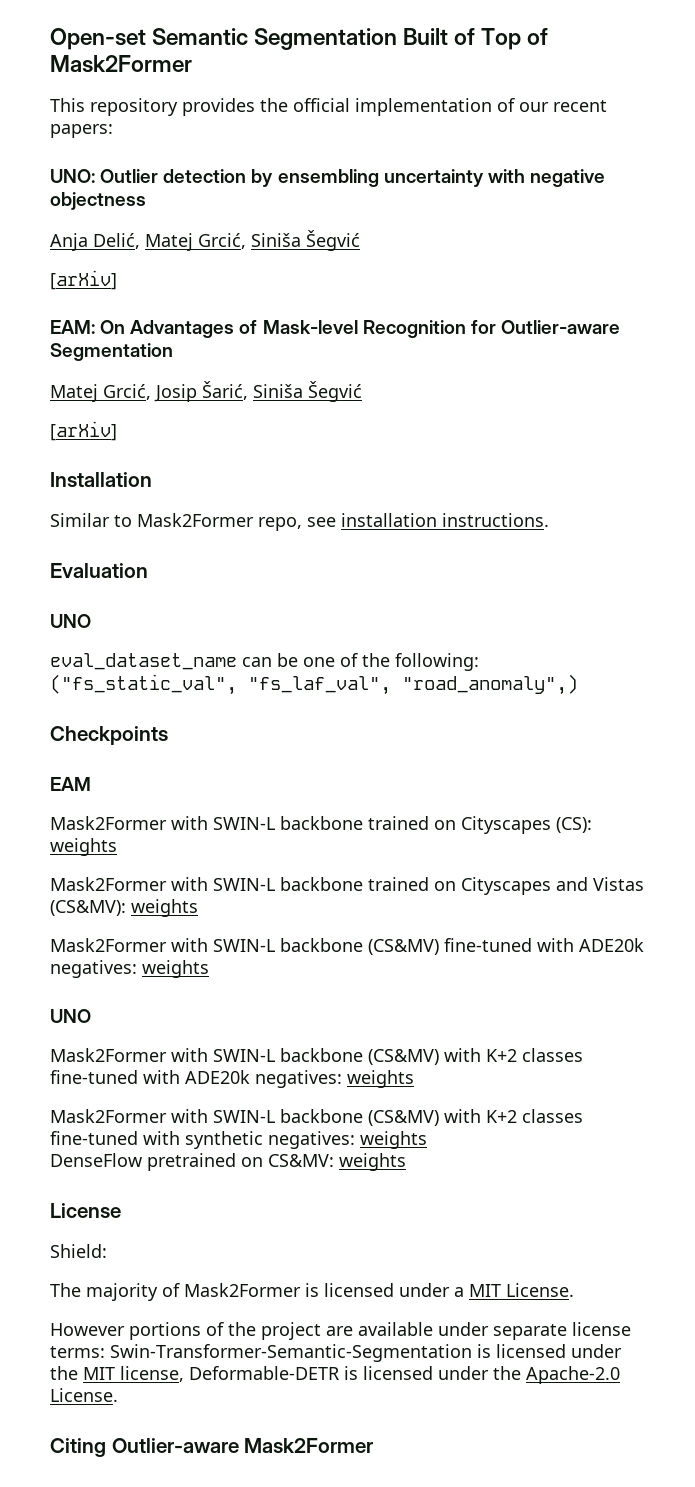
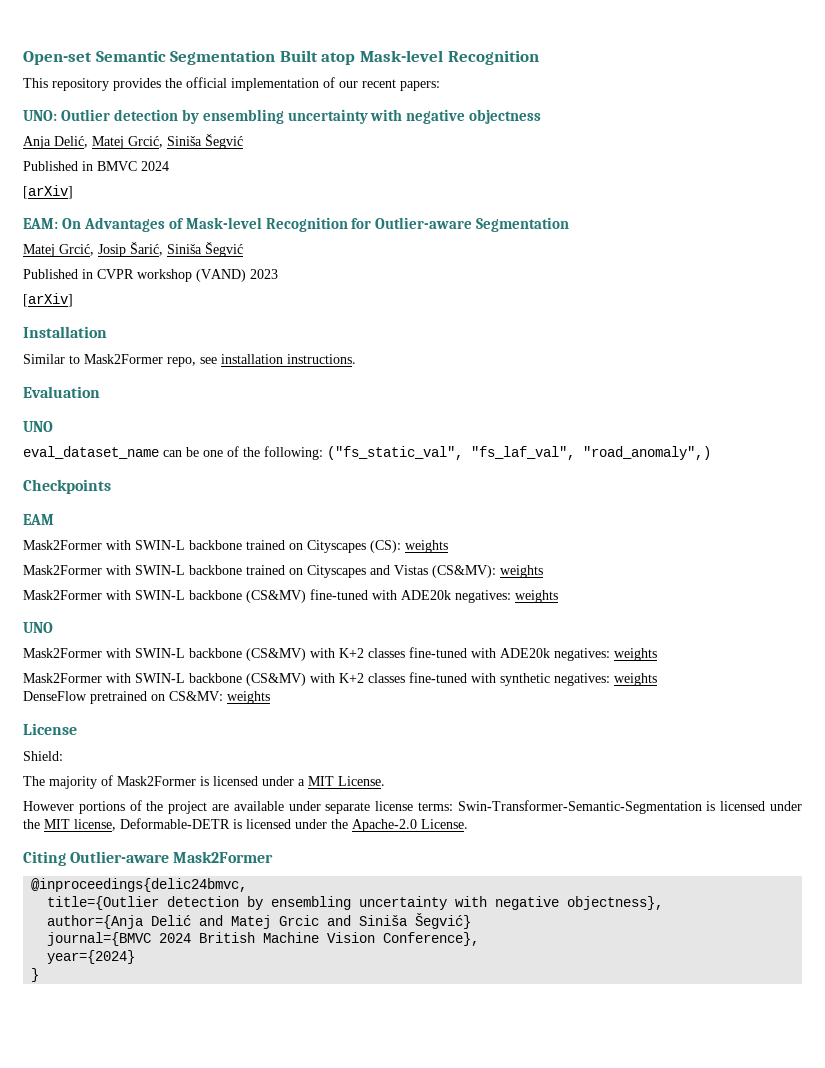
[454,28,549,50] [50,55,192,73] of Top of Mask2Former -> [321,50,539,65] atop Mask-level Recognition
(360, 240) none -> [23,161,169,171] // Published in BMVC 2024
(362, 391) none -> [23,269,278,282] // Published in CVPR workshop (VAND) 2023
(374, 1445) none -> [31,878,248,892] [47,896,664,910] [47,913,472,929] [47,932,480,946] [47,950,136,964] [31,968,40,982] // @inproceedings{delic24bmvc, // title={Outlier detection by ensembling uncertainty with negative objectness}, // author={Anja Delić and Matej Grcic and Siniša Šegvić} // journal={BMVC 2024 British Machine Vision Conference}, // year={2024} // }

